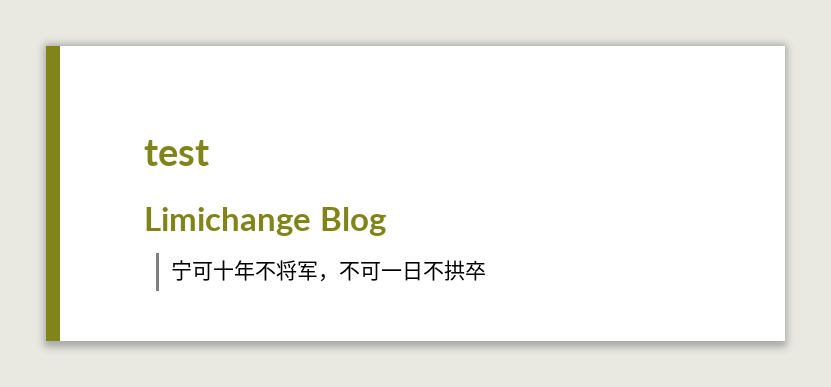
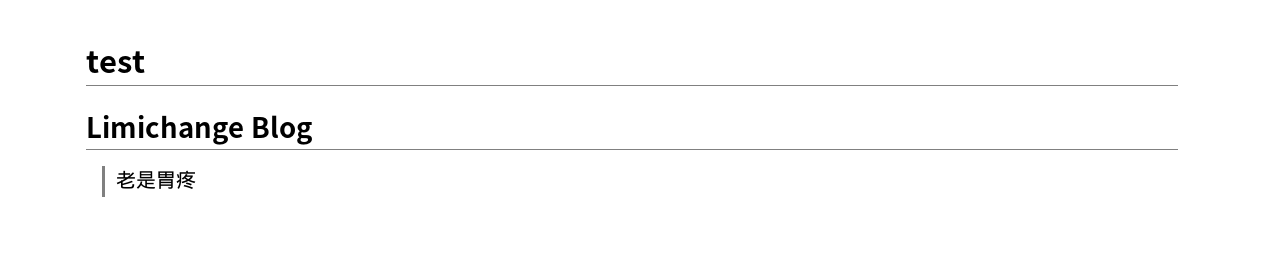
[170,260,486,282] 宁可十年不将军，不可一日不拱卒 -> [115,170,196,190] 老是胃疼

